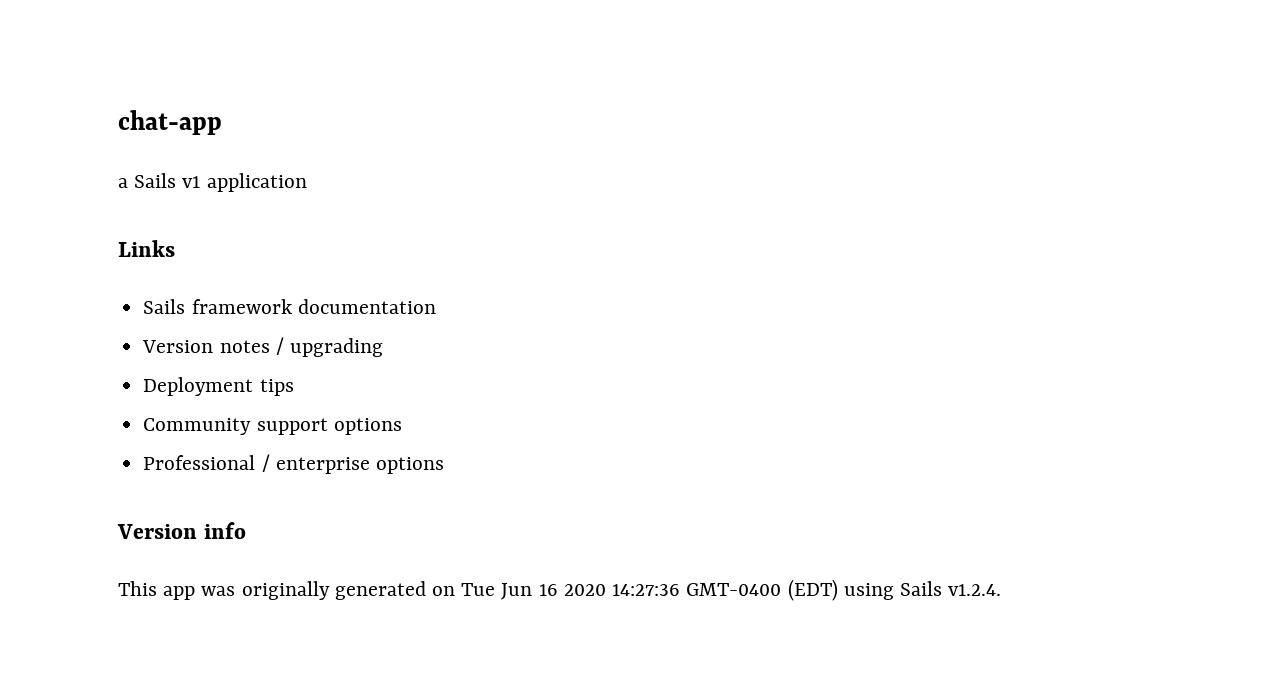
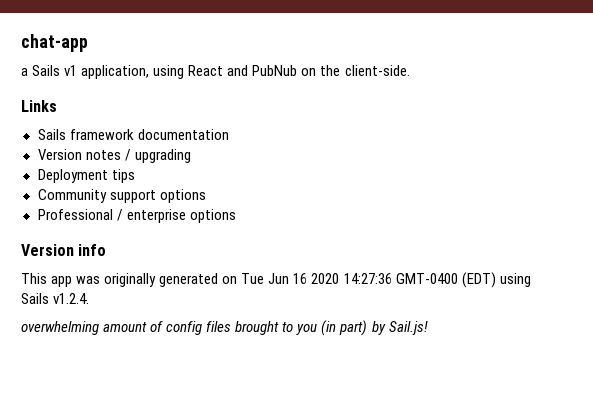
[206,173,307,192] application -> [81,65,410,79] application, using React and PubNub on the client-side.
(1002, 590) none -> [21,320,428,336] // overwhelming amount of config files brought to you (in part) by Sail.js!

